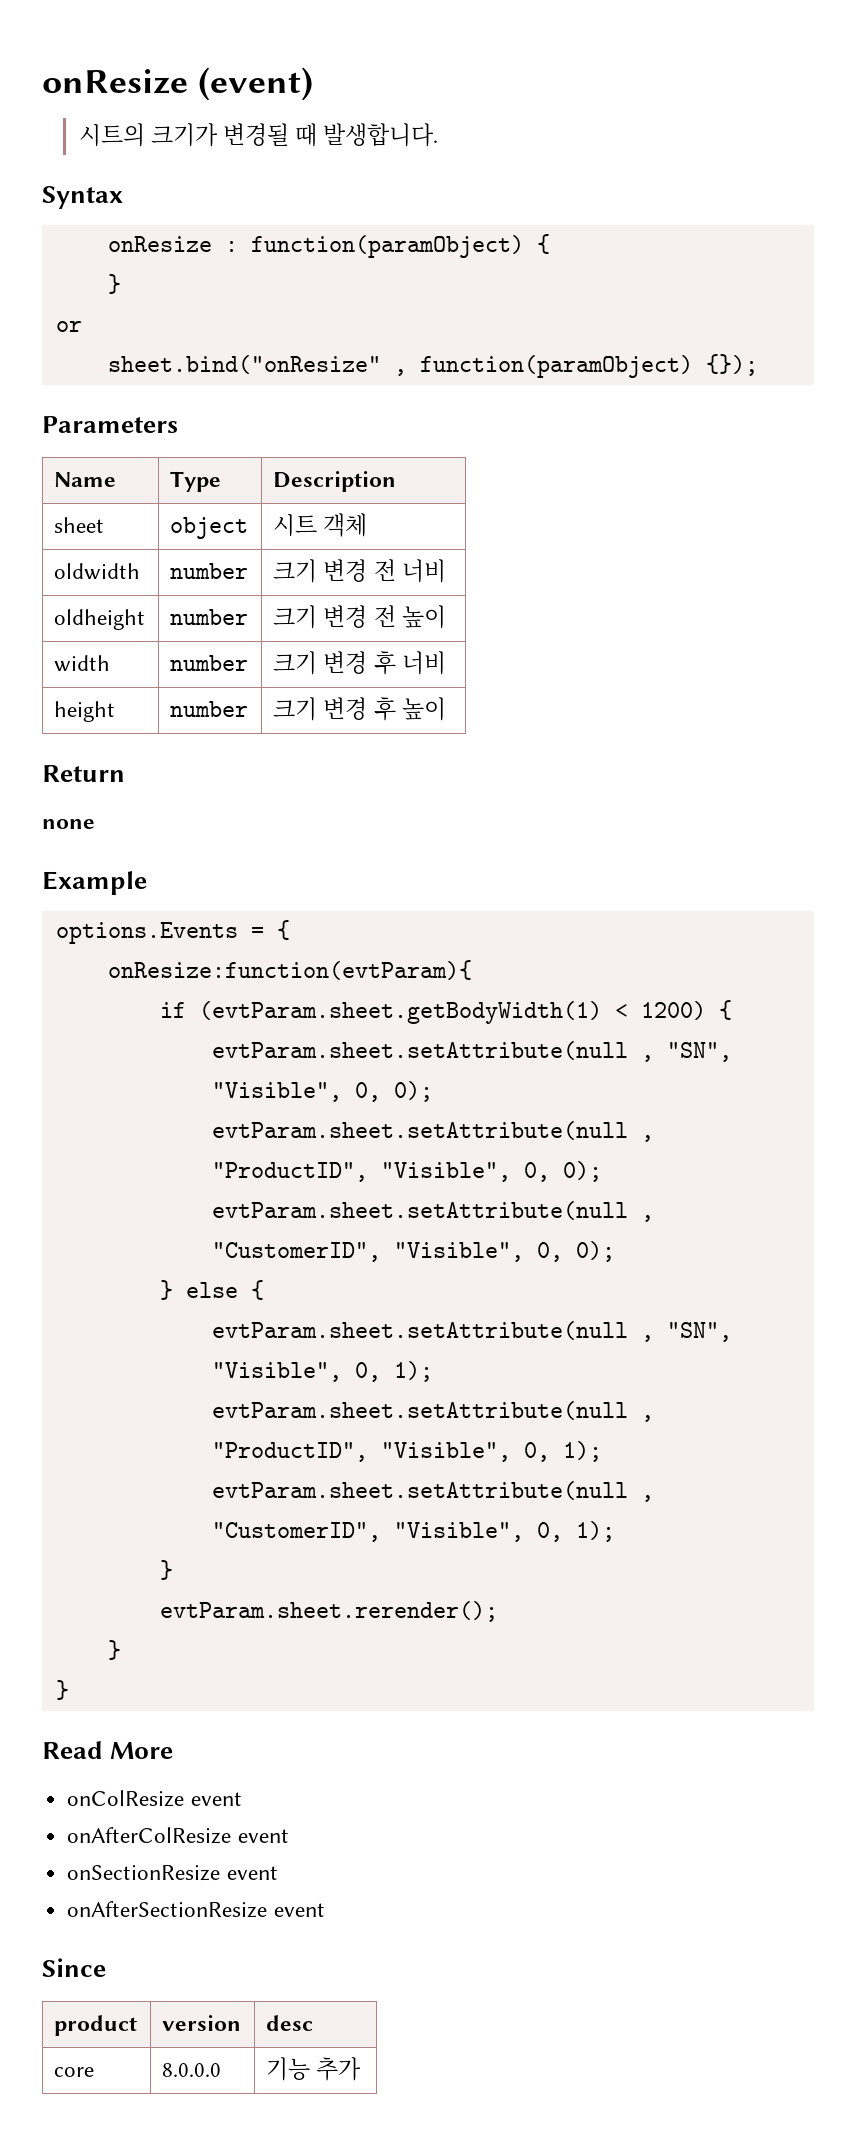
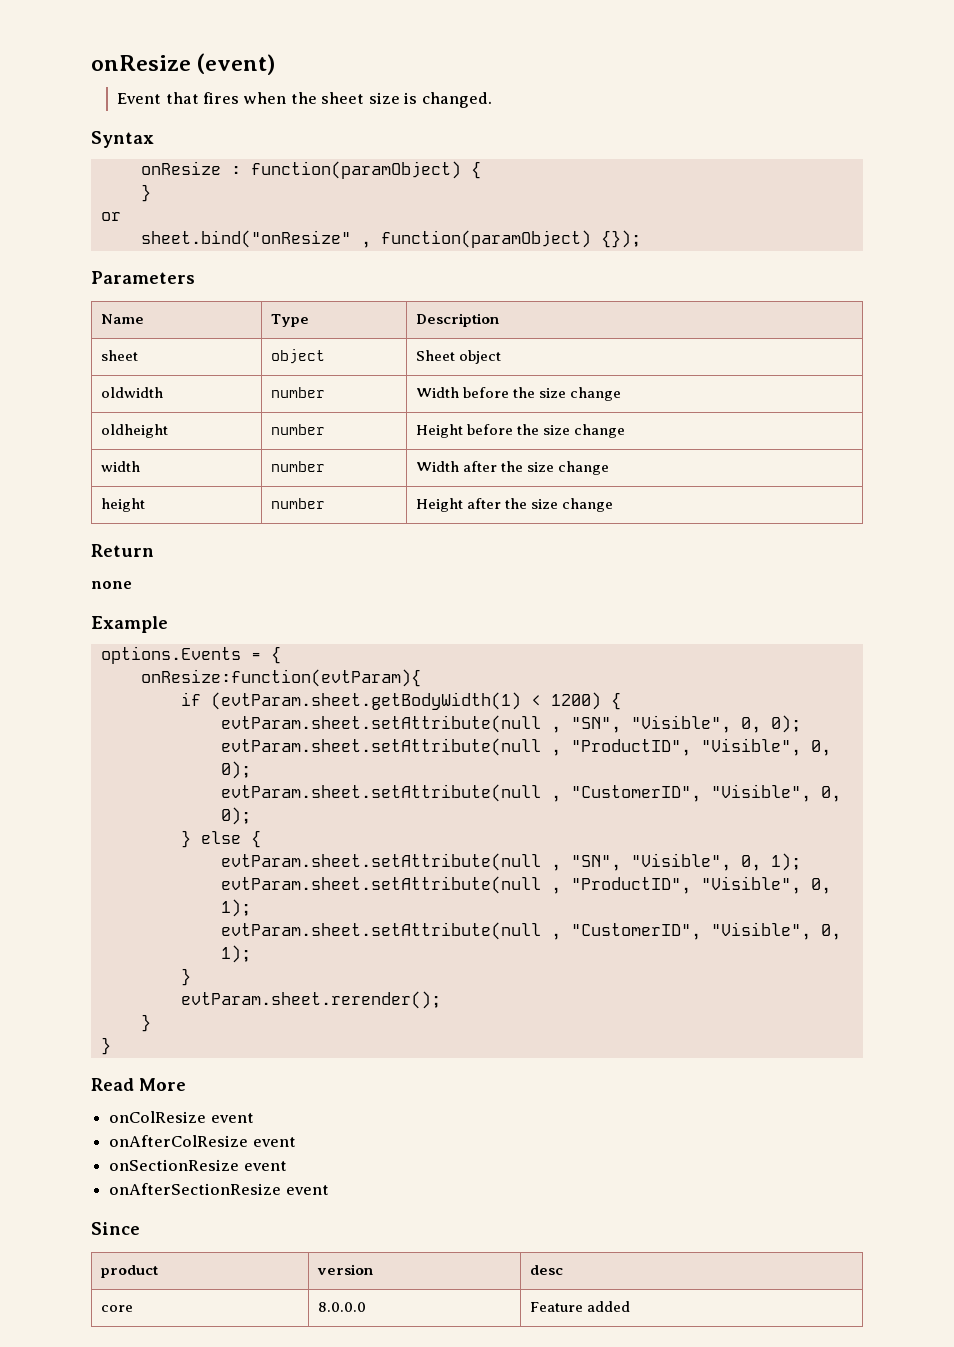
[78,123,439,147] 시트의 크기가 변경될 때 발생합니다. -> [117,92,492,108] Event that fires when the sheet size is changed.
[273,513,368,537] 시트 객체 -> [416,350,502,364] Sheet object
[273,559,446,583] [54,609,146,630] [170,609,249,625] [273,605,446,629] [54,655,111,672] [170,655,249,671] [273,651,446,675] [54,701,116,722] [170,701,249,717] [273,697,446,721] 크기 변경 전 너비 // oldheight | number | 크기 변경 전 높이 // width | number | 크기 변경 후 너비 // height | number | 크기 변경 후 높이 -> [416,387,622,401] [101,424,169,438] [271,424,326,435] [416,424,626,438] [101,461,141,472] [271,461,326,472] [416,461,610,475] [101,498,146,512] [271,498,326,509] [416,498,614,512] Width before the size change // oldheight | number | Height before the size change // width | number | Width after the size change // height | number | Height after the size change
[266,2057,362,2081] 기능 추가 -> [530,1301,631,1312] Feature added

